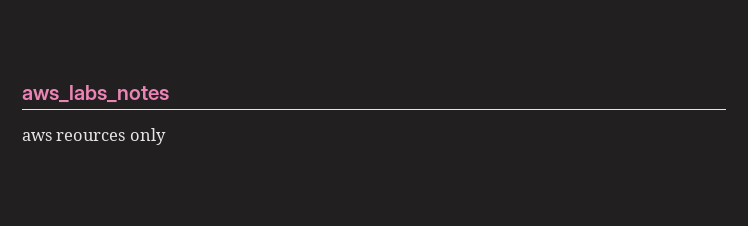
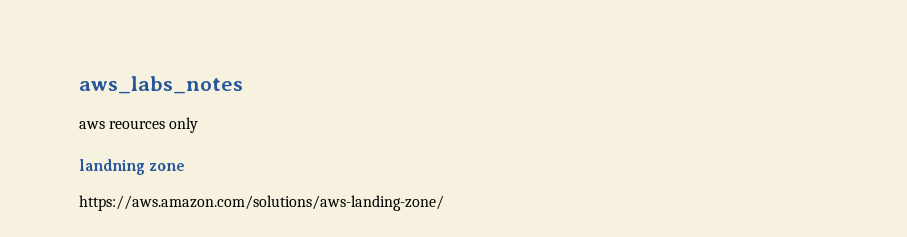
(166, 136) none -> [79,159,186,175] [79,195,444,211] // landning zone // https://aws.amazon.com/solutions/aws-landing-zone/

